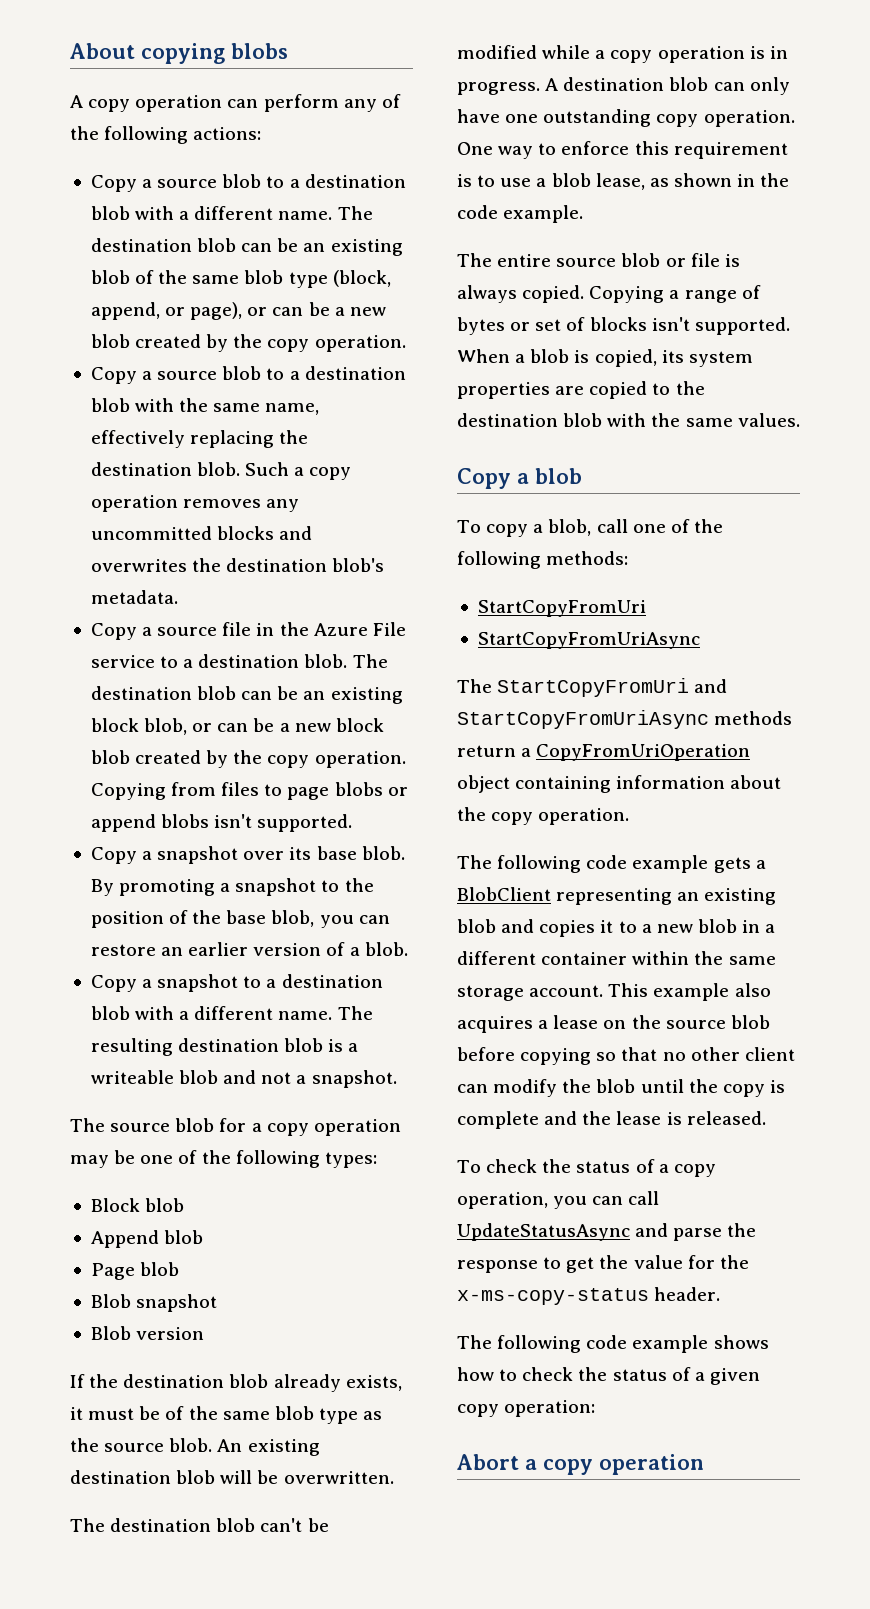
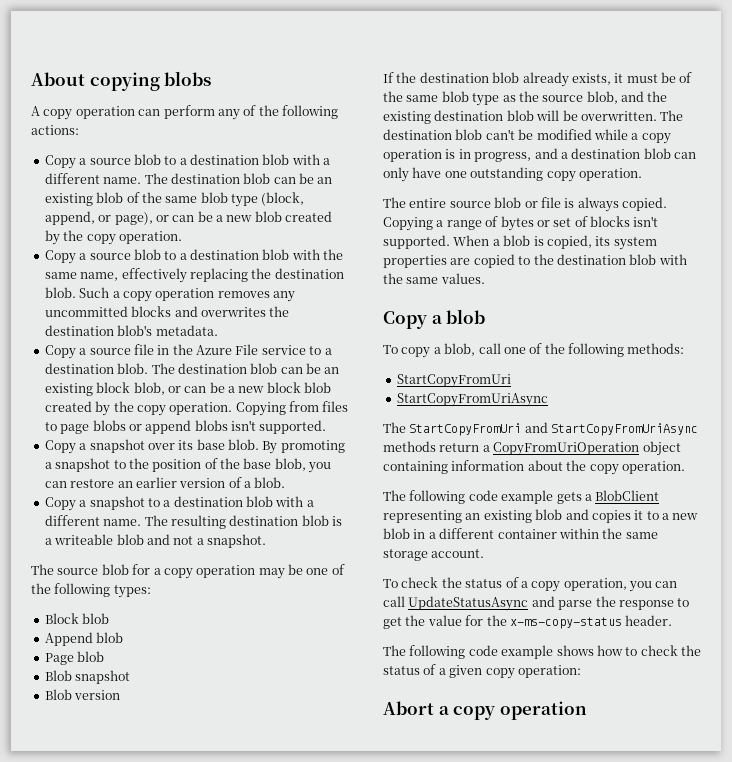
[169,1438,243,1452] blob. An -> [586,91,668,104] blob, and the
(394, 1477) // -> (657, 116) none
[457,78,559,95] progress. A -> [474,148,568,162] progress, and a
[457,141,788,159] [457,173,790,190] [457,205,584,223] One way to enforce this requirement is to use a blob lease, as shown in the code example. -> (642, 174) none
[608,983,771,1001] [457,1015,770,1033] [457,1047,795,1065] [457,1079,785,1097] [457,1111,766,1129] This example also acquires a lease on the source blob before copying so that no other client can modify the blob until the copy is complete and the lease is released. -> (485, 553) none

